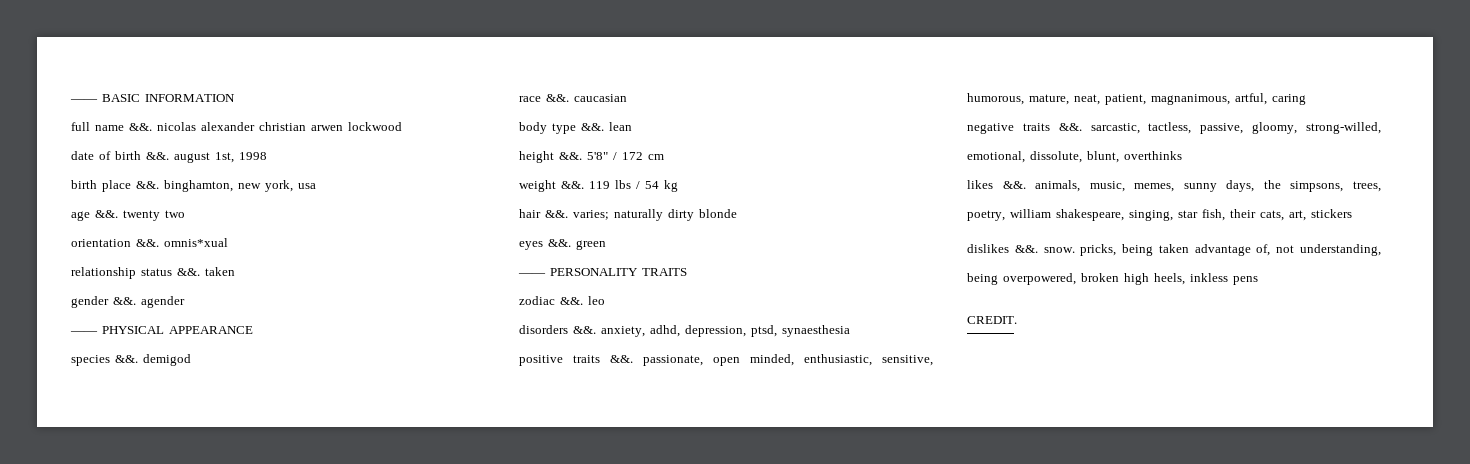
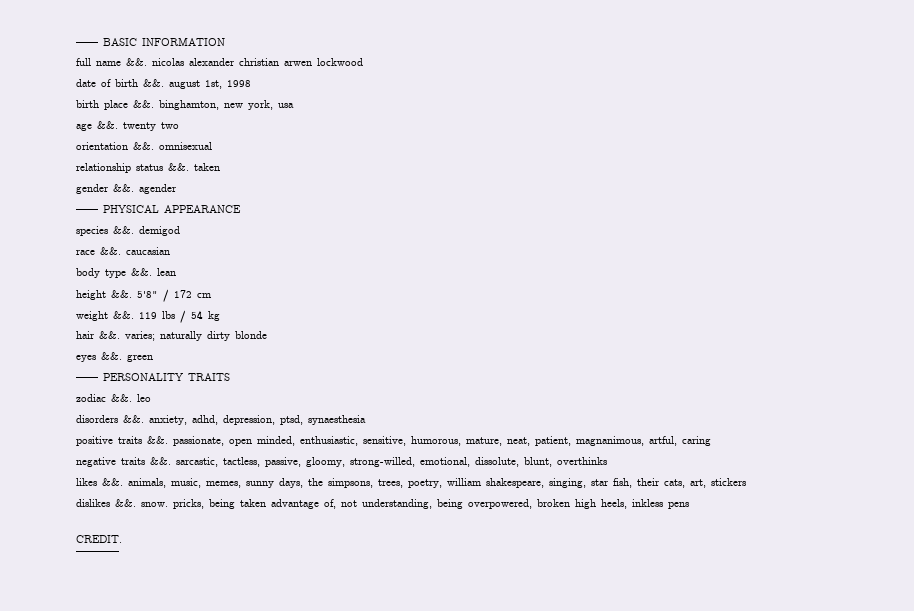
[164,238,228,247] omnis*xual -> [159,142,212,150] omnisexual

